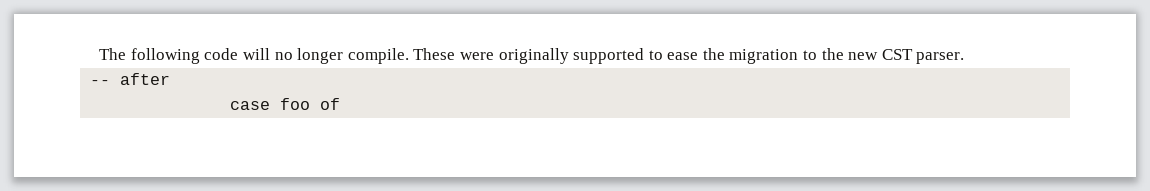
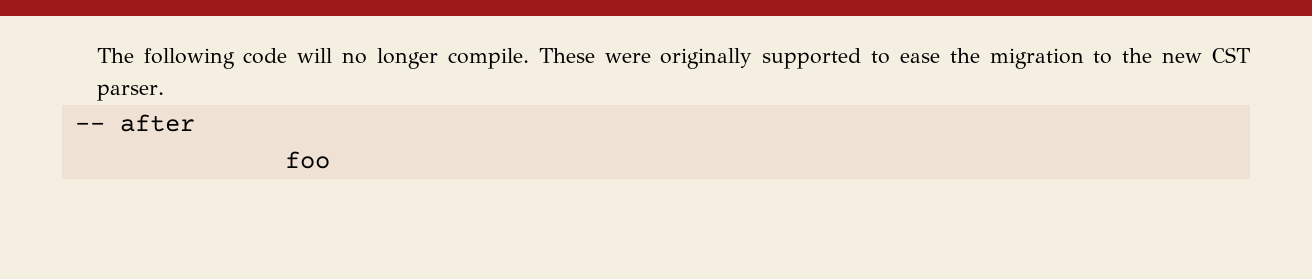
[230,98,341,110] case foo of -> [284,151,330,169] foo

